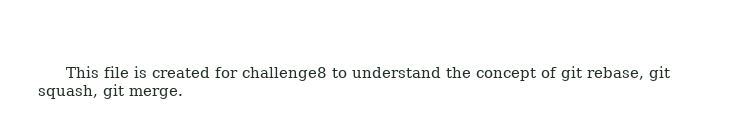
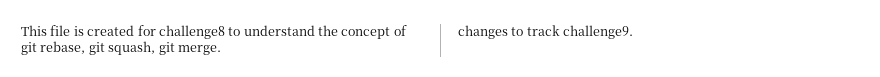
(183, 93) none -> [458,25,634,39] // changes to track challenge9.

